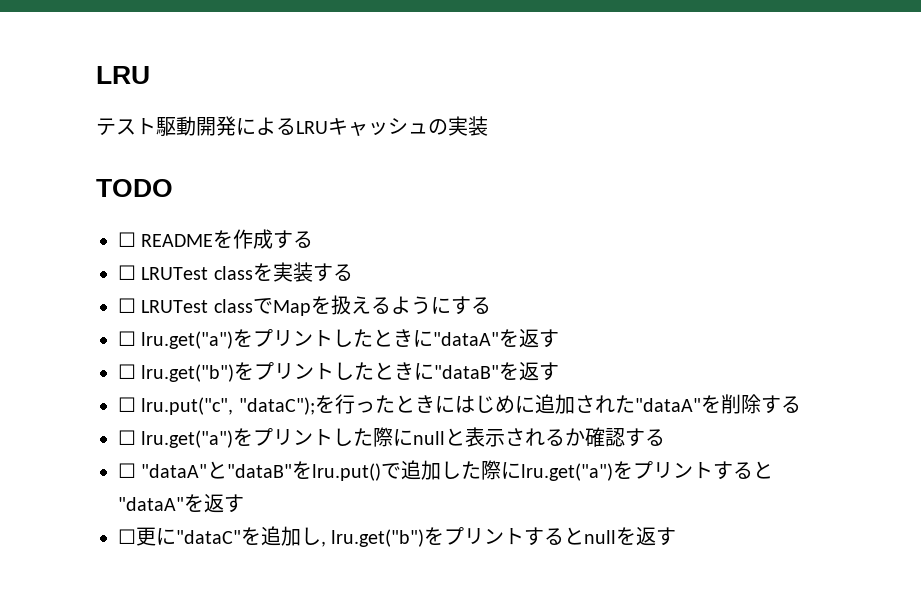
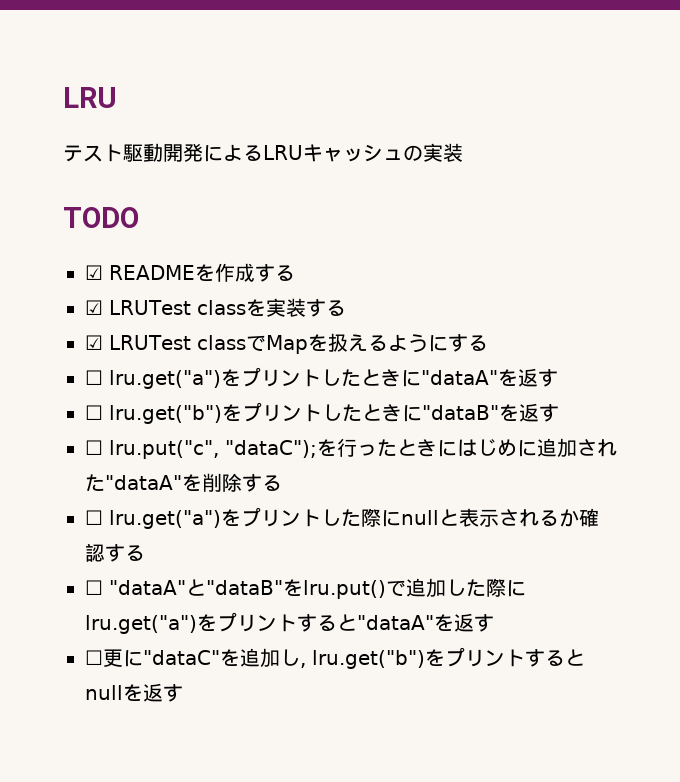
[118,232,136,247] ☐ -> [85,265,103,280] ☑
[118,265,136,280] ☐ -> [85,300,103,315] ☑
[118,298,136,313] ☐ -> [85,335,103,350] ☑

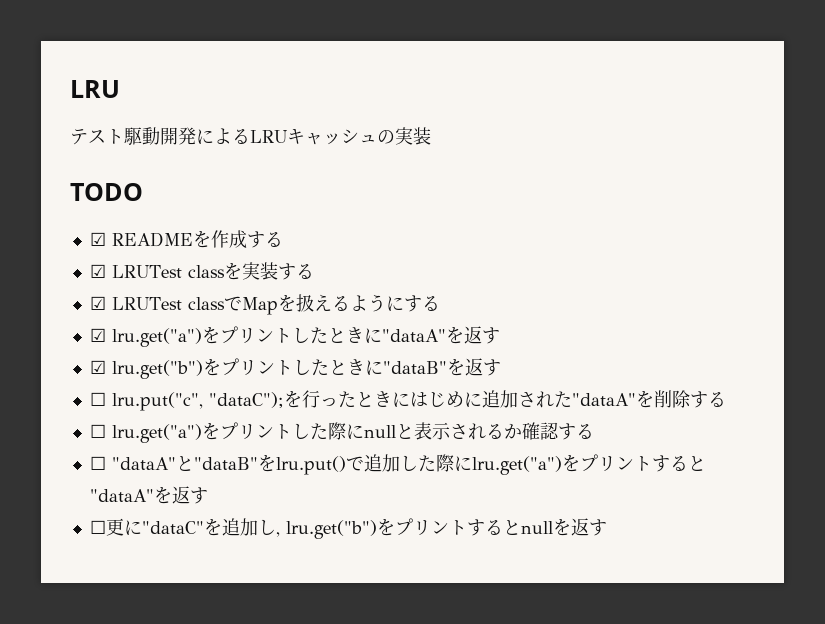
[85,370,103,385] ☐ -> [89,328,106,342] ☑
[85,405,103,420] ☐ -> [89,360,106,374] ☑

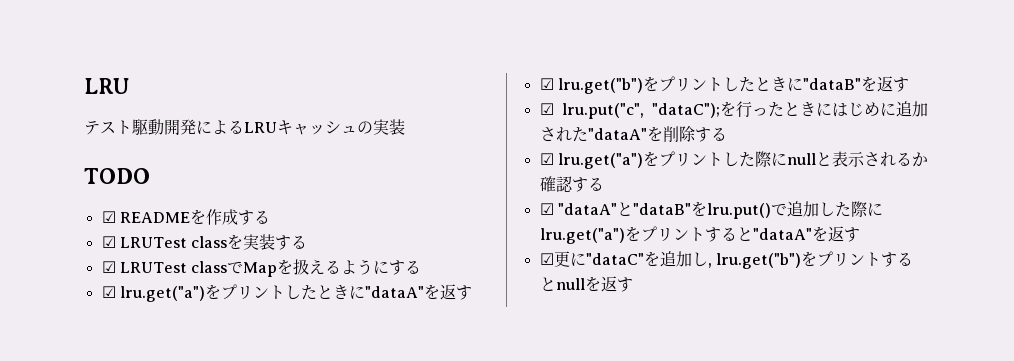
[89,392,106,406] ☐ -> [539,103,554,115] ☑
[89,424,106,438] ☐ -> [539,153,554,165] ☑
[89,456,106,470] ☐ -> [539,203,554,215] ☑
[89,520,106,534] ☐ -> [539,253,554,265] ☑

